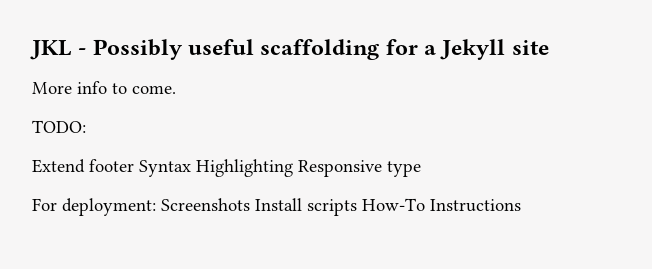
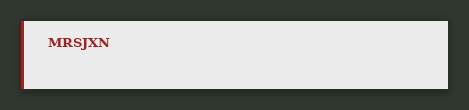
[30,39,549,60] [32,81,176,94] [32,120,86,133] [32,159,421,177] [32,198,521,216] JKL - Possibly useful scaffolding for a Jekyll site // More info to come. // TODO: // Extend footer Syntax Highlighting Responsive type // For deployment: Screenshots Install scripts How-To Instructions -> [48,38,110,50] MRSJXN

